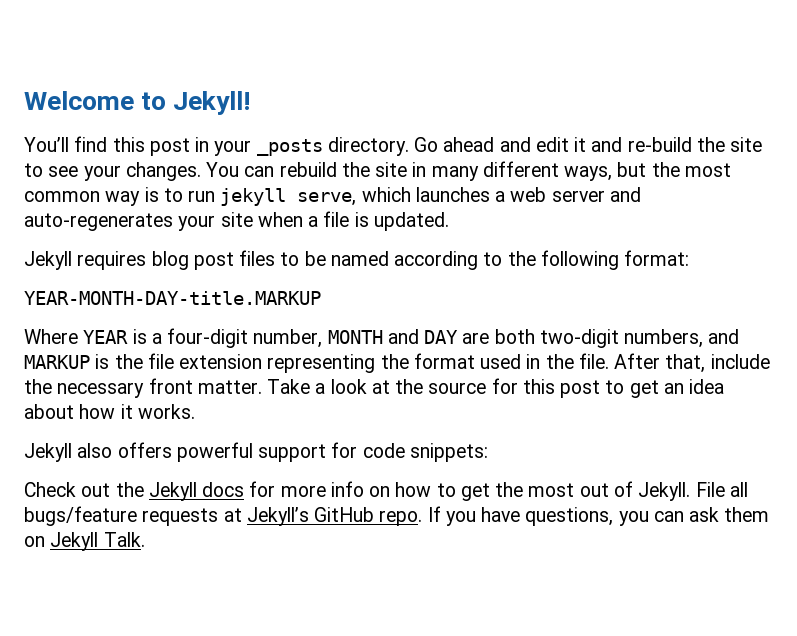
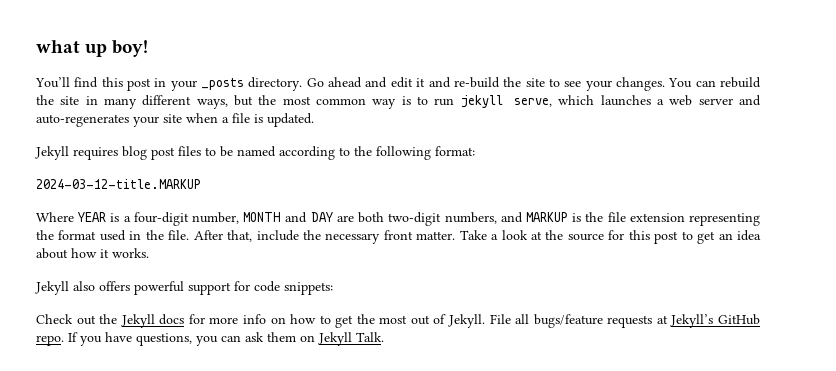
[24,91,251,115] Welcome to Jekyll! -> [36,40,149,57] what up boy!
[24,291,321,305] YEAR-MONTH-DAY-title.MARKUP -> [36,179,201,189] 2024-03-12-title.MARKUP

